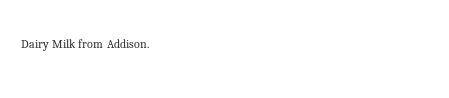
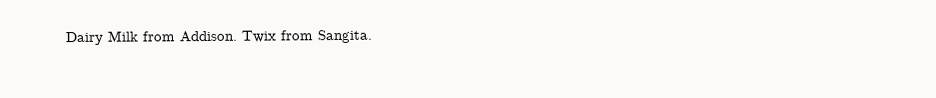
(149, 43) none -> [241,29,372,44] Twix from Sangita.

